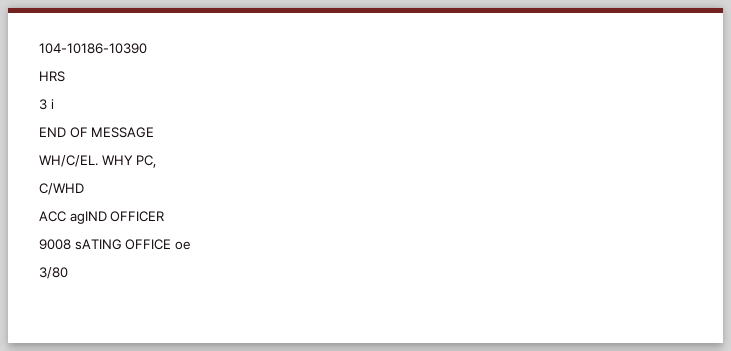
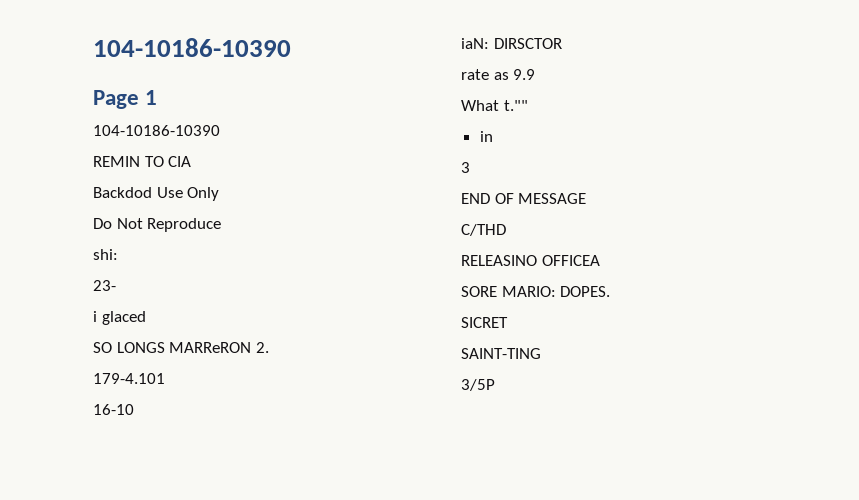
[39,43,147,54] [39,71,65,82] 104-10186-10390 // HRS -> [93,38,291,57] [93,90,158,109] [93,125,220,136] [93,156,192,167] [93,187,220,201] [93,218,222,232] [93,249,118,260] [93,280,116,291] [93,311,146,325] [93,342,269,353] [93,373,165,384] [93,404,134,415] [461,38,562,49] [461,69,536,80] [461,100,528,111] [479,131,493,142] 104-10186-10390 // Page 1 // 104-10186-10390 // REMIN TO CIA // Backdod Use Only // Do Not Reproduce // shi: // 23- // i glaced // SO LONGS MARReRON 2. // 179-4.101 // 16-10 // iaN: DIRSCTOR // rate as 9.9 // What t."" // in
[50,99,54,109] i -> (470, 167) none
[39,155,157,168] [39,183,84,195] [39,211,165,224] [39,239,190,250] [39,267,68,279] WH/C/EL. WHY PC, // C/WHD // ACC agIND OFFICER // 9008 sATING OFFICE oe // 3/80 -> [461,224,506,236] [461,255,600,266] [461,286,611,297] [461,317,508,328] [461,348,541,359] [461,379,495,391] C/THD // RELEASINO OFFICEA // SORE MARIO: DOPES. // SICRET // SAINT-TING // 3/5P

